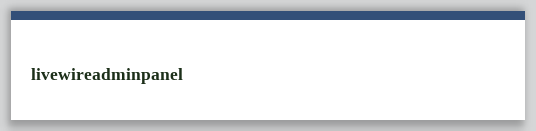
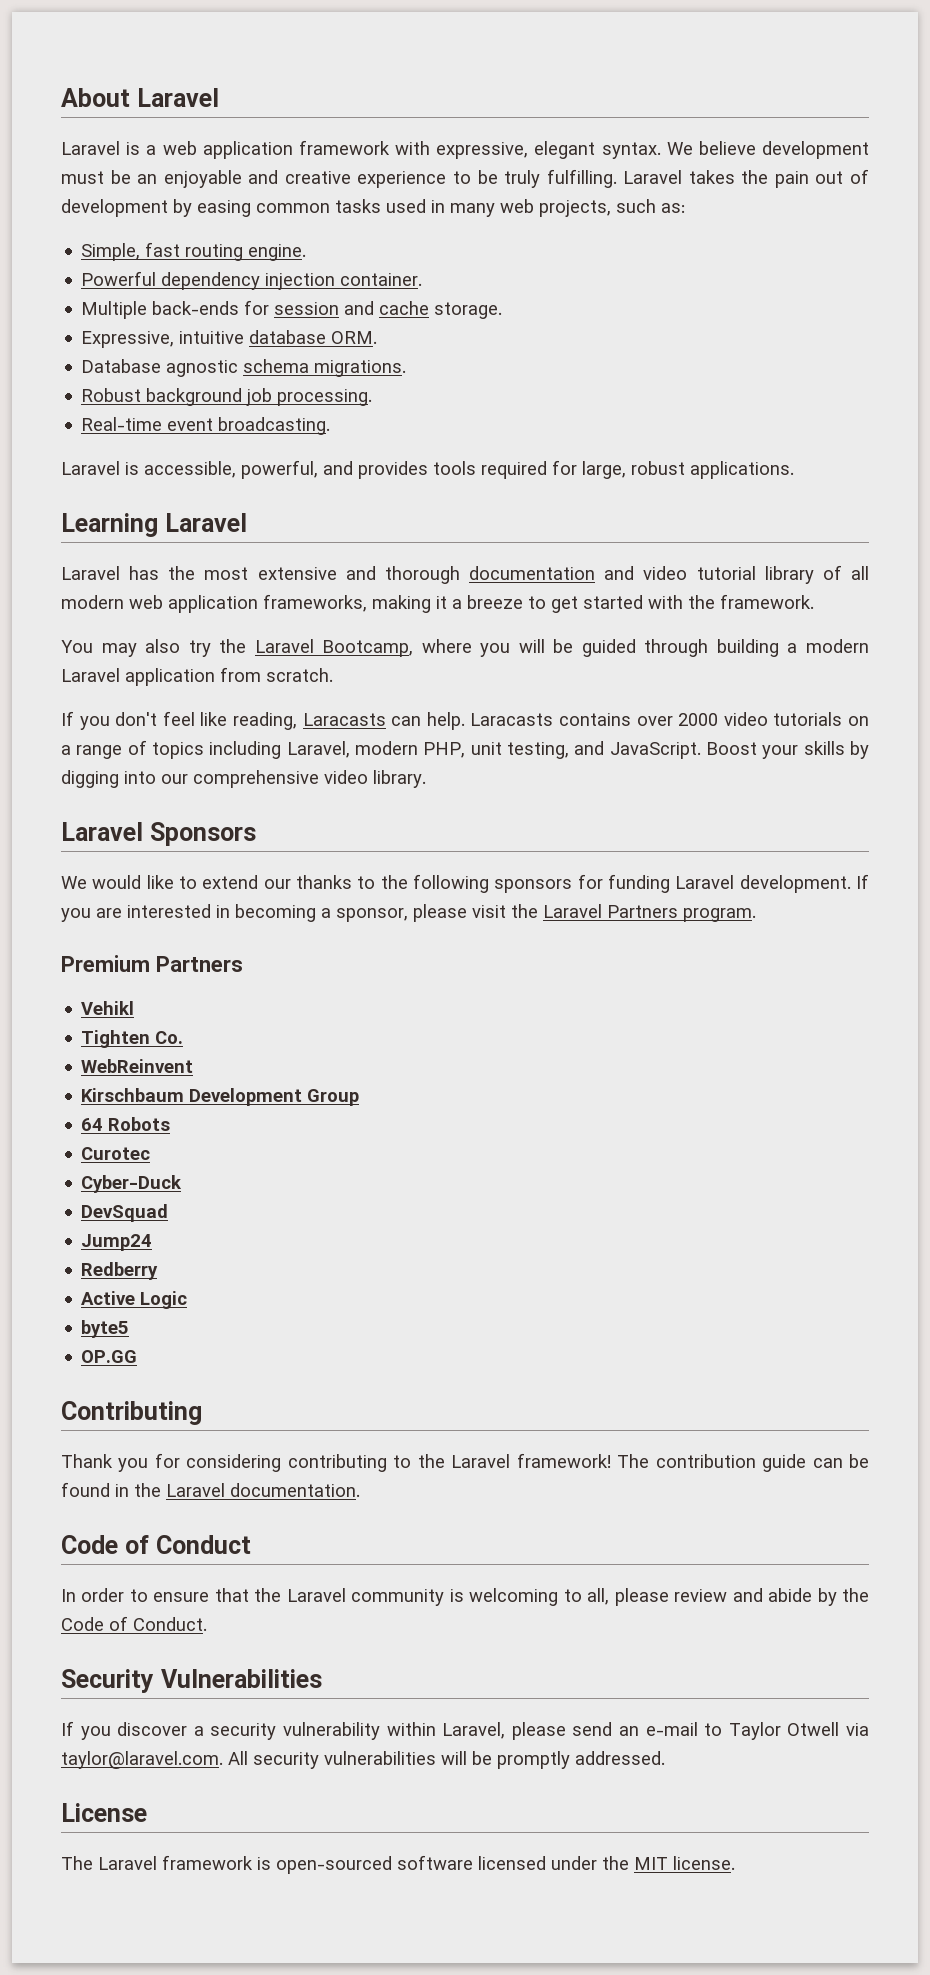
[31,68,183,84] livewireadminpanel -> [61,88,219,107] [61,140,869,159] [61,169,869,188] [61,199,685,217] [81,242,307,261] [81,271,423,290] [81,300,503,319] [81,330,378,348] [81,359,407,377] [81,388,373,406] [81,417,331,435] [61,460,794,479] [61,513,247,537] [61,565,870,584] [61,594,814,613] [61,639,869,657] [61,667,333,686] [61,711,870,730] [61,740,870,759] [61,770,426,788] [61,822,256,846] [61,874,870,893] [61,904,756,922] [61,955,243,972] [81,1001,135,1015] [81,1030,184,1048] [81,1059,194,1073] [81,1088,360,1106] [81,1117,171,1131] [81,1147,151,1160] [81,1175,183,1193] [81,1204,169,1222] [81,1234,153,1251] [81,1262,159,1280] [81,1291,188,1309] [81,1320,130,1338] [81,1350,138,1363] [61,1401,202,1425] [61,1453,869,1472] [61,1482,360,1497] [61,1535,251,1554] [61,1588,870,1606] [61,1616,207,1631] [61,1669,322,1693] [61,1721,870,1740] [61,1751,665,1769] [61,1803,147,1822] [61,1855,735,1874] About Laravel // Laravel is a web application framework with expressive, elegant syntax. We believe development must be an enjoyable and creative experience to be truly fulfilling. Laravel takes the pain out of development by easing common tasks used in many web projects, such as: // Simple, fast routing engine. // Powerful dependency injection container. // Multiple back-ends for session and cache storage. // Expressive, intuitive database ORM. // Database agnostic schema migrations. // Robust background job processing. // Real-time event broadcasting. // Laravel is accessible, powerful, and provides tools required for large, robust applications. // Learning Laravel // Laravel has the most extensive and thorough documentation and video tutorial library of all modern web application frameworks, making it a breeze to get started with the framework. // You may also try the Laravel Bootcamp, where you will be guided through building a modern Laravel application from scratch. // If you don't feel like reading, Laracasts can help. Laracasts contains over 2000 video tutorials on a range of topics including Laravel, modern PHP, unit testing, and JavaScript. Boost your skills by digging into our comprehensive video library. // Laravel Sponsors // We would like to extend our thanks to the following sponsors for funding Laravel development. If you are interested in becoming a sponsor, please visit the Laravel Partners program. // Premium Partners // Vehikl // Tighten Co. // WebReinvent // Kirschbaum Development Group // 64 Robots // Curotec // Cyber-Duck // DevSquad // Jump24 // Redberry // Active Logic // byte5 // OP.GG // Contributing // Thank you for considering contributing to the Laravel framework! The contribution guide can be found in the Laravel documentation. // Code of Conduct // In order to ensure that the Laravel community is welcoming to all, please review and abide by the Code of Conduct. // Security Vulnerabilities // If you discover a security vulnerability within Laravel, please send an e-mail to Taylor Otwell via taylor@laravel.com. All security vulnerabilities will be promptly addressed. // License // The Laravel framework is open-sourced software licensed under the MIT license.

